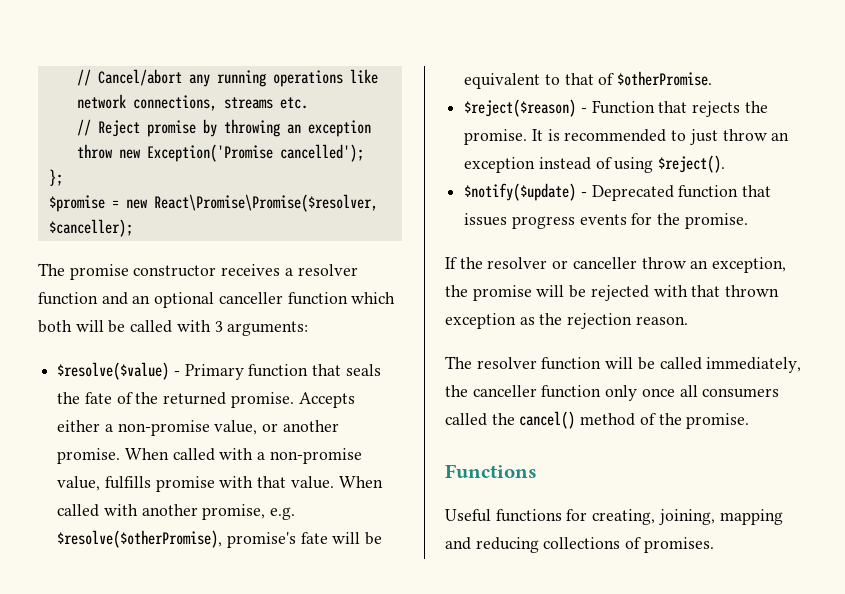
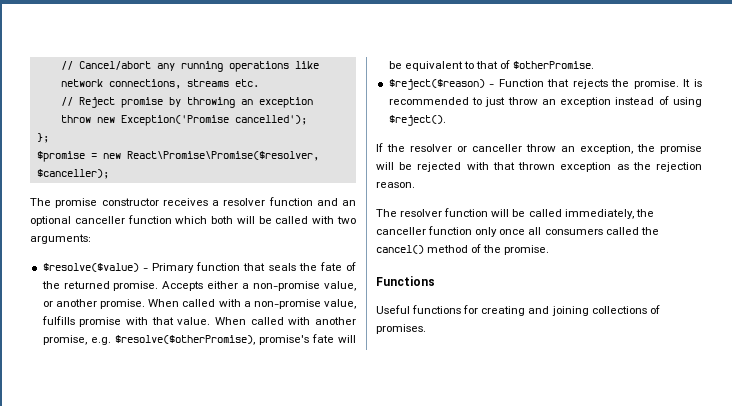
[214,321,223,332] 3 -> [336,216,356,224] two
[464,183,772,201] [464,213,748,229] // $notify($update) - Deprecated function that issues progress events for the promise. -> (446, 120) none
[592,509,783,525] [445,537,539,553] creating, joining, mapping and reducing -> [481,306,589,316] creating and joining

